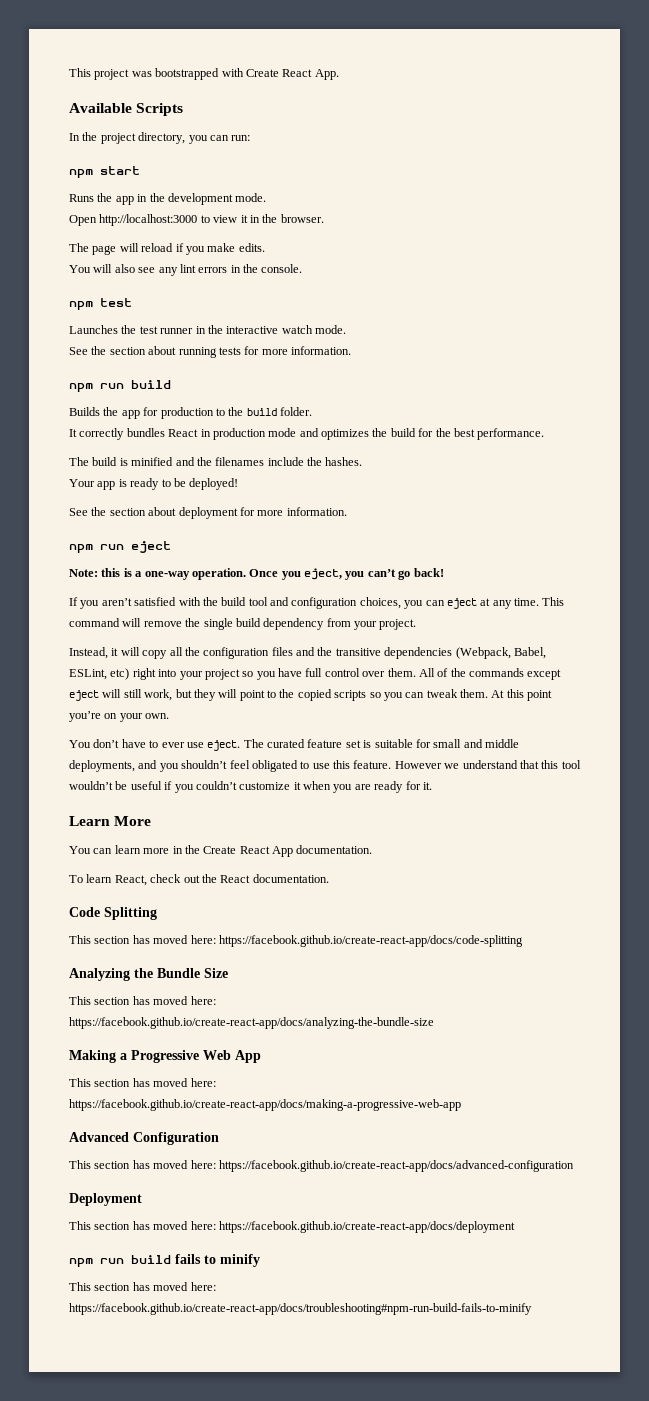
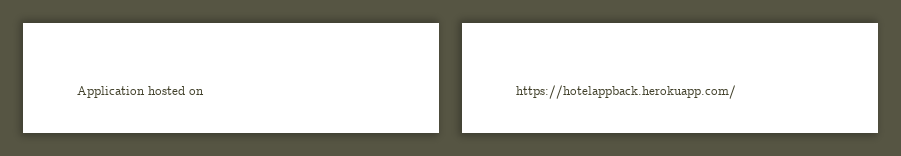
[69,68,339,80] [69,103,184,116] [69,132,251,144] [69,166,140,178] [69,193,267,205] [69,214,324,226] [69,243,265,255] [69,264,303,276] [69,298,132,310] [69,325,346,334] [69,346,351,358] [69,380,171,392] [69,407,312,419] [69,428,545,440] [69,457,363,466] [69,478,239,490] [69,507,347,519] [69,541,171,553] [69,568,444,580] [69,597,565,609] [69,618,417,630] [69,647,546,659] [69,668,562,680] [69,689,553,701] [69,711,170,722] [69,739,519,751] [69,760,581,772] [69,781,432,793] [69,816,152,826] [69,845,373,857] [69,874,329,886] [69,907,157,920] [69,935,523,947] [69,968,228,981] [69,996,216,1005] [69,1017,434,1029] [69,1050,261,1063] [69,1078,216,1087] [69,1099,461,1111] [69,1132,219,1145] [69,1160,574,1172] [69,1193,142,1206] [69,1221,515,1233] [69,1254,260,1267] [69,1282,216,1291] [69,1303,532,1315] This project was bootstrapped with Create React App. // Available Scripts // In the project directory, you can run: // npm start // Runs the app in the development mode. // Open http://localhost:3000 to view it in the browser. // The page will reload if you make edits. // You will also see any lint errors in the console. // npm test // Launches the test runner in the interactive watch mode. // See the section about running tests for more information. // npm run build // Builds the app for production to the build folder. // It correctly bundles React in production mode and optimizes the build for the best performance. // The build is minified and the filenames include the hashes. // Your app is ready to be deployed! // See the section about deployment for more information. // npm run eject // Note: this is a one-way operation. Once you eject, you can’t go back! // If you aren’t satisfied with the build tool and configuration choices, you can eject at any time. This command will remove the single build dependency from your project. // Instead, it will copy all the configuration files and the transitive dependencies (Webpack, Babel, ESLint, etc) right into your project so you have full control over them. All of the commands except eject will still work, but they will point to the copied scripts so you can tweak them. At this point you’re on your own. // You don’t have to ever use eject. The curated feature set is suitable for small and middle deployments, and you shouldn’t feel obligated to use this feature. However we understand that this tool wouldn’t be useful if you couldn’t customize it when you are ready for it. // Learn More // You can learn more in the Create React App documentation. // To learn React, check out the React documentation. // Code Splitting // This section has moved here: https://facebook.github.io/create-react-app/docs/code-splitting // Analyzing the Bundle Size // This section has moved here: https://facebook.github.io/create-react-app/docs/analyzing-the-bundle-size // Making a Progressive Web App // This section has moved here: https://facebook.github.io/create-react-app/docs/making-a-progressive-web-app // Advanced Configuration // This section has moved here: https://facebook.github.io/create-react-app/docs/advanced-configuration // Deployment // This section has moved here: https://facebook.github.io/create-react-app/docs/deployment // npm run build fails to minify // This section has moved here: https://facebook.github.io/create-react-app/docs/troubleshooting#npm-run-build-fails-to-minify -> [77,85,736,99] Application hosted on https://hotelappback.herokuapp.com/

